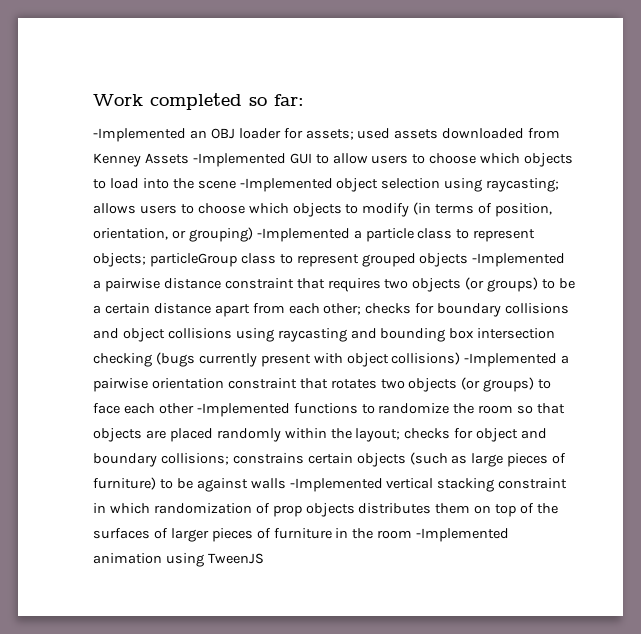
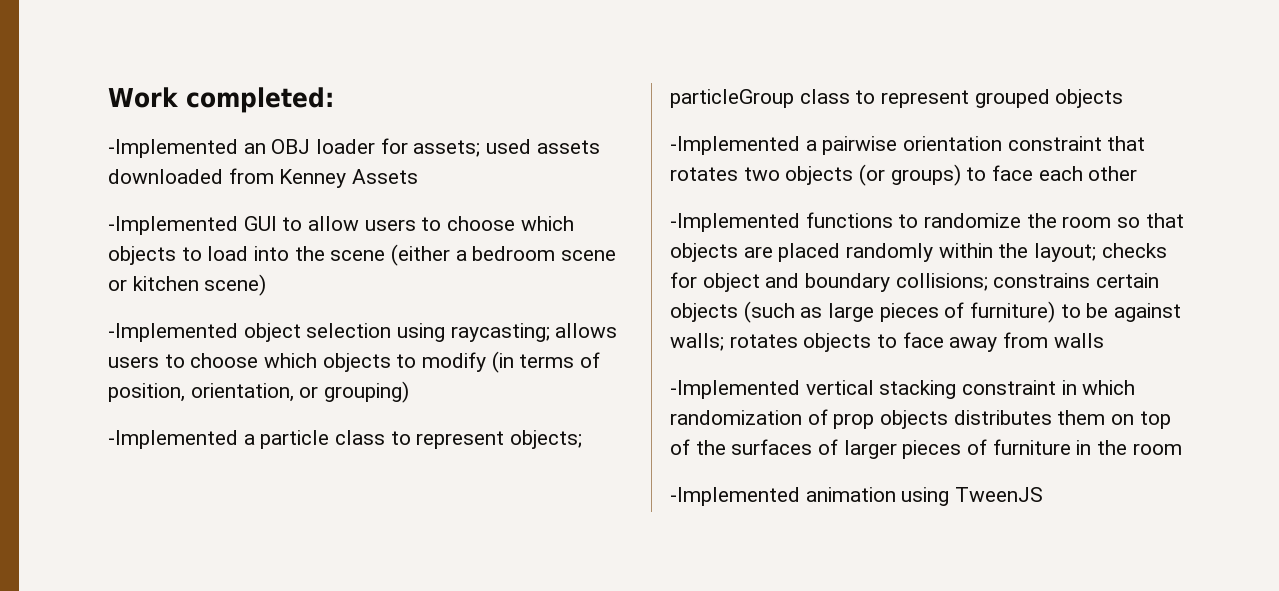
[150,93,304,110] completed so far: -> [185,87,334,113] completed:
(189, 158) none -> (419, 176) //
(236, 184) none -> [391,244,617,266] [108,274,267,296] (either a bedroom scene or kitchen scene) //
(253, 234) none -> (410, 392) //
[472,253,566,267] [93,277,576,292] [93,303,570,317] [93,328,556,342] [93,352,461,367] -Implemented a pairwise distance constraint that requires two objects (or groups) to be a certain distance apart from each other; checks for boundary collisions and object collisions using raycasting and bounding box intersection checking (bugs currently present with object collisions) -> (1124, 98) //
(194, 408) none -> (1138, 173) //
(248, 485) none -> [670,332,1049,352] walls; rotates objects to face away from
(286, 483) none -> (1104, 340) //
(413, 534) none -> (1182, 449) //

